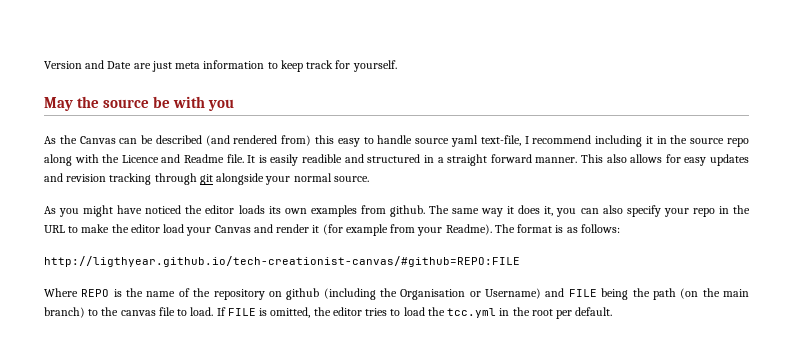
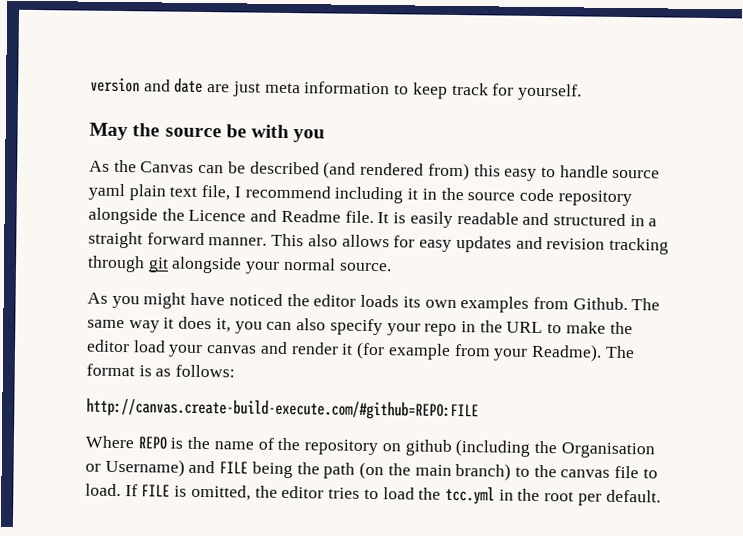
[44,60,132,69] Version and Date -> [90,77,204,93] version and date
[480,135,521,146] text-file, -> [128,184,231,201] plain text file,
[726,138,749,147] [44,154,99,166] repo along with -> [518,188,632,207] [88,207,158,225] code repository alongside
[302,154,343,163] readible -> [456,212,519,225] readable
[389,205,425,217] github. -> [572,297,628,311] Github.
[214,225,251,233] Canvas -> [206,345,258,354] canvas
[44,256,520,267] http://ligthyear.github.io/tech-creationist-canvas/#github=REPO:FILE -> [86,397,479,421] http://canvas.create-build-execute.com/#github=REPO:FILE

